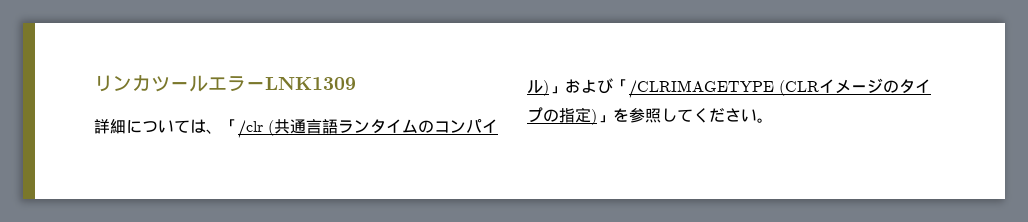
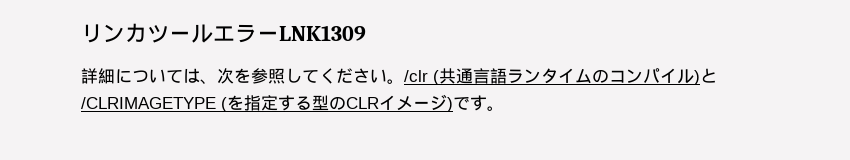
[222,119,238,132] 「 -> [217,68,404,84] 次を参照してください。
[549,78,931,98] [527,107,757,125] 」および「/CLRIMAGETYPE (CLRイメージのタイプの指定)」を参照してください -> [700,68,717,83] [81,94,487,112] と/CLRIMAGETYPE (を指定する型のCLRイメージ)です

